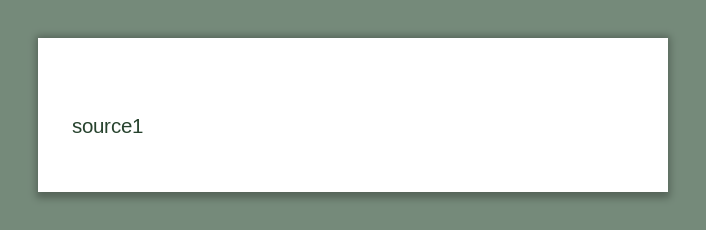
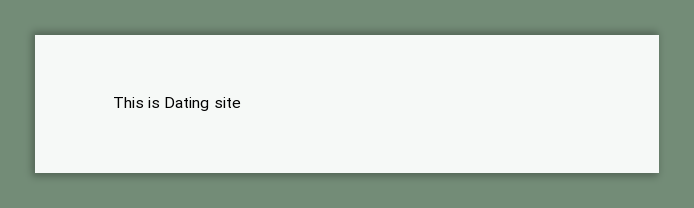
[72,119,143,133] source1 -> [113,97,241,111] This is Dating site

